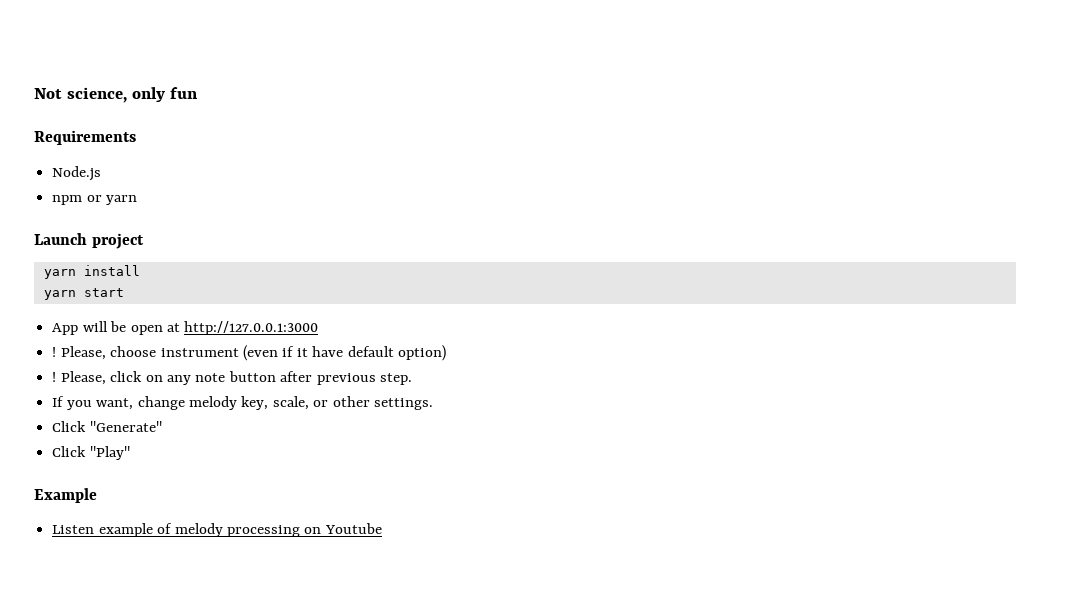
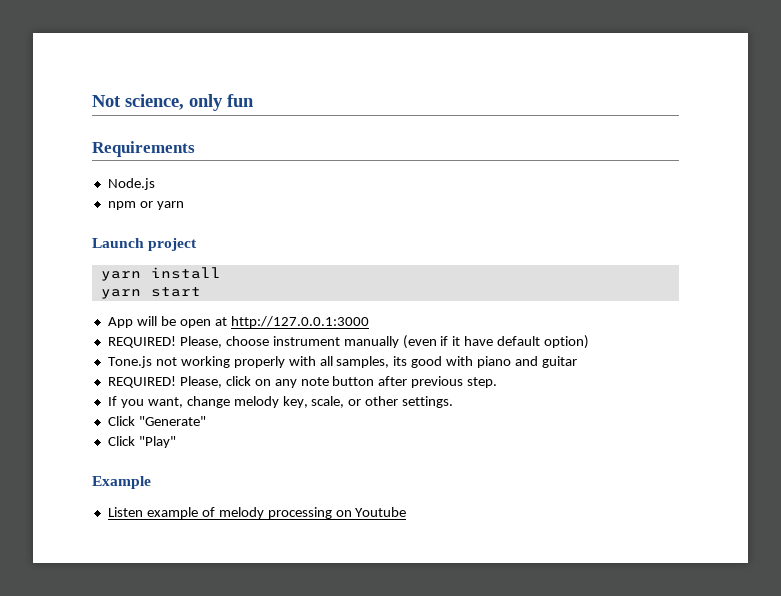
[52,347,57,357] ! -> [107,336,176,348] REQUIRED!
(239, 352) none -> [343,336,399,348] manually
[52,372,57,382] ! -> [107,356,577,368] [107,376,176,388] Tone.js not working properly with all samples, its good with piano and guitar // REQUIRED!

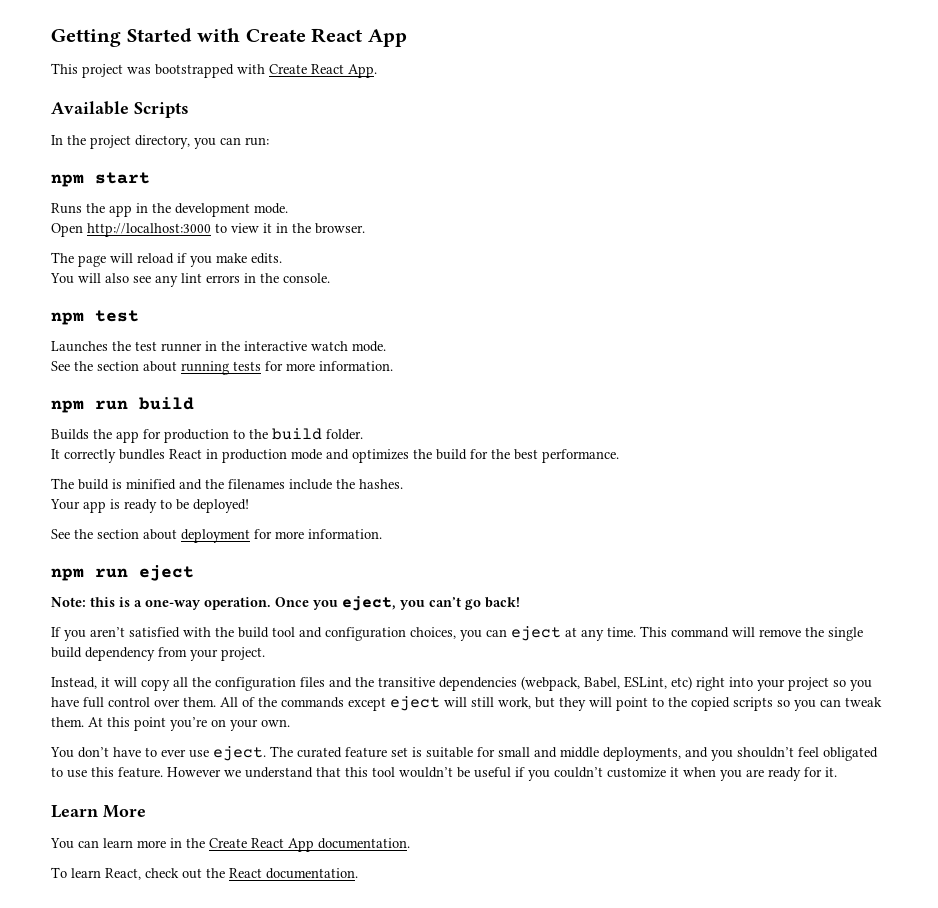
[92,94,254,111] [92,141,195,157] [107,178,155,190] [107,201,184,210] [92,238,198,251] [100,267,221,281] [100,287,201,299] [107,316,369,328] [107,335,590,349] [107,356,577,368] [107,376,498,388] [107,396,454,408] [107,416,206,426] [107,436,176,448] [92,476,151,489] [107,507,407,519] Not science, only fun // Requirements // Node.js // npm or yarn // Launch project // yarn install // yarn start // App will be open at http://127.0.0.1:3000 // REQUIRED! Please, choose instrument manually (even if it have default option) // Tone.js not working properly with all samples, its good with piano and guitar // REQUIRED! Please, click on any note button after previous step. // If you want, change melody key, scale, or other settings. // Click "Generate" // Click "Play" // Example // Listen example of melody processing on Youtube -> [51,28,407,47] [51,63,377,78] [51,101,189,118] [51,135,269,149] [51,172,150,187] [51,203,288,217] [51,223,365,237] [51,252,282,267] [50,273,330,287] [51,310,139,325] [51,341,386,352] [51,361,393,375] [51,397,194,413] [51,428,363,443] [51,449,619,463] [51,478,403,490] [50,499,249,513] [51,529,382,543] [51,565,194,581] [51,596,520,611] [51,626,863,641] [51,647,265,661] [51,676,872,691] [51,696,882,711] [51,717,290,731] [50,746,878,761] [51,767,837,781] [51,805,146,818] [50,838,410,852] [51,867,358,880] Getting Started with Create React App // This project was bootstrapped with Create React App. // Available Scripts // In the project directory, you can run: // npm start // Runs the app in the development mode. // Open http://localhost:3000 to view it in the browser. // The page will reload if you make edits. // You will also see any lint errors in the console. // npm test // Launches the test runner in the interactive watch mode. // See the section about running tests for more information. // npm run build // Builds the app for production to the build folder. // It correctly bundles React in production mode and optimizes the build for the best performance. // The build is minified and the filenames include the hashes. // Your app is ready to be deployed! // See the section about deployment for more information. // npm run eject // Note: this is a one-way operation. Once you eject, you can’t go back! // If you aren’t satisfied with the build tool and configuration choices, you can eject at any time. This command will remove the single build dependency from your project. // Instead, it will copy all the configuration files and the transitive dependencies (webpack, Babel, ESLint, etc) right into your project so you have full control over them. All of the commands except eject will still work, but they will point to the copied scripts so you can tweak them. At this point you’re on your own. // You don’t have to ever use eject. The curated feature set is suitable for small and middle deployments, and you shouldn’t feel obligated to use this feature. However we understand that this tool wouldn’t be useful if you couldn’t customize it when you are ready for it. // Learn More // You can learn more in the Create React App documentation. // To learn React, check out the React documentation.

